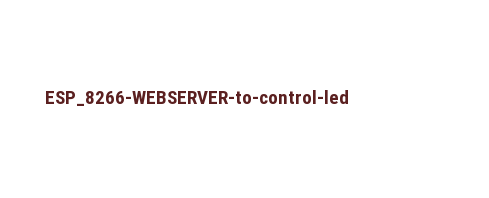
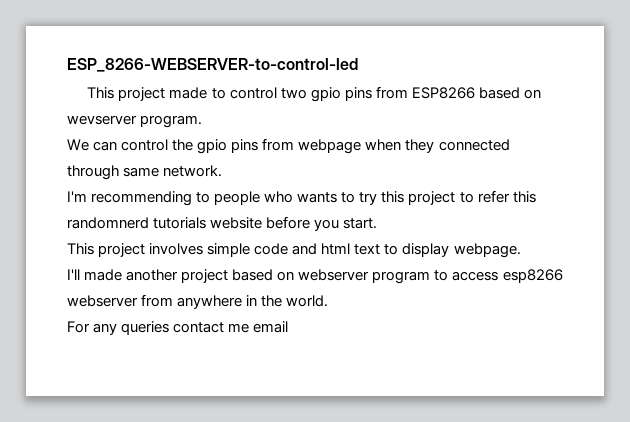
(349, 98) none -> [87,86,541,102] [67,115,203,128] [67,138,510,154] [67,165,223,180] [67,190,536,206] [67,216,378,231] [67,243,521,258] [67,269,563,284] [67,294,329,309] [67,321,289,335] // This project made to control two gpio pins from ESP8266 based on wevserver program. // We can control the gpio pins from webpage when they connected through same network. // I'm recommending to people who wants to try this project to refer this randomnerd tutorials website before you start. // This project involves simple code and html text to display webpage. // I'll made another project based on webserver program to access esp8266 webserver from anywhere in the world. // For any queries contact me email

